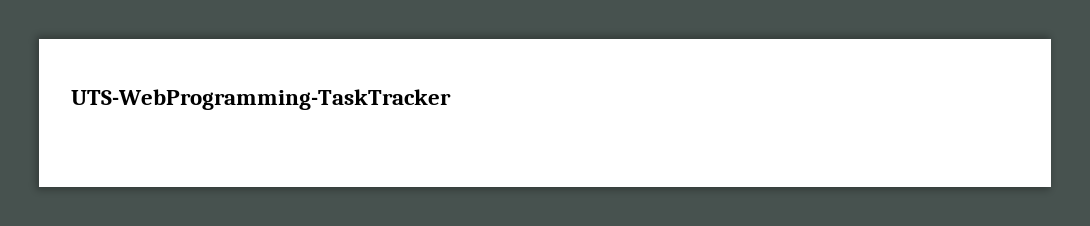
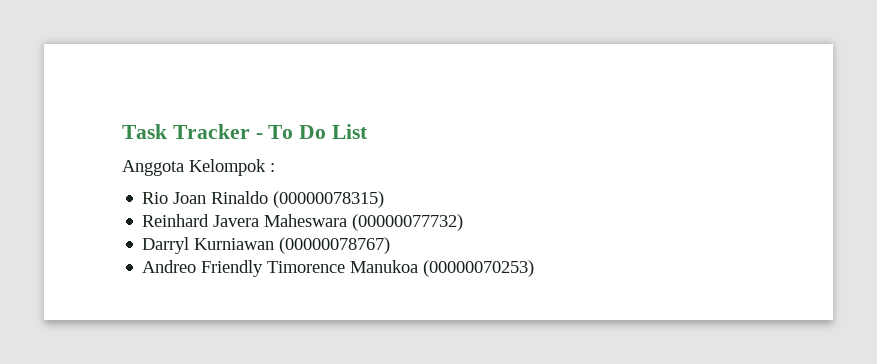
[71,89,451,110] UTS-WebProgramming-TaskTracker -> [122,124,369,139] [122,159,275,176] [142,191,385,208] [142,214,464,231] [142,237,391,254] [142,260,535,277] Task Tracker - To Do List // Anggota Kelompok : // Rio Joan Rinaldo (00000078315) // Reinhard Javera Maheswara (00000077732) // Darryl Kurniawan (00000078767) // Andreo Friendly Timorence Manukoa (00000070253)

